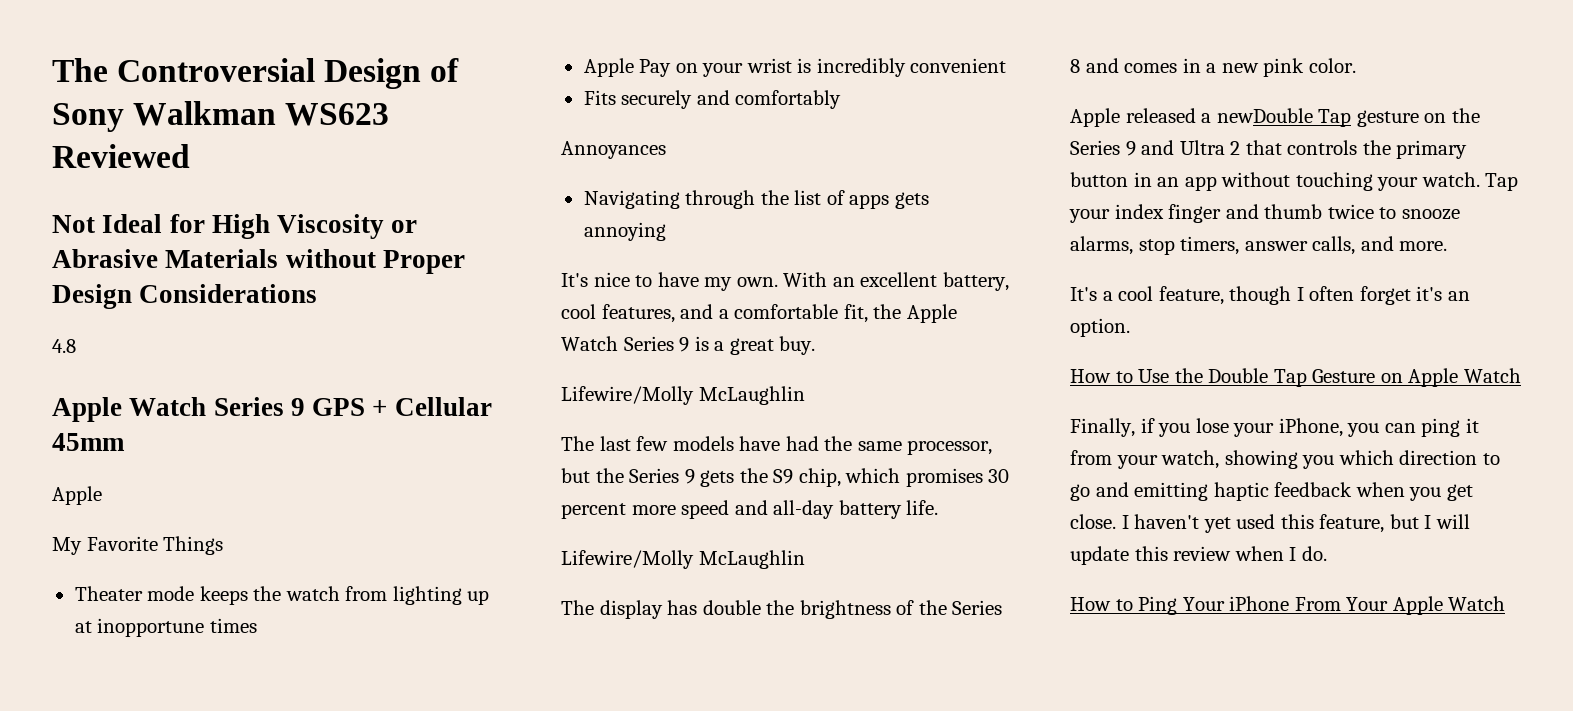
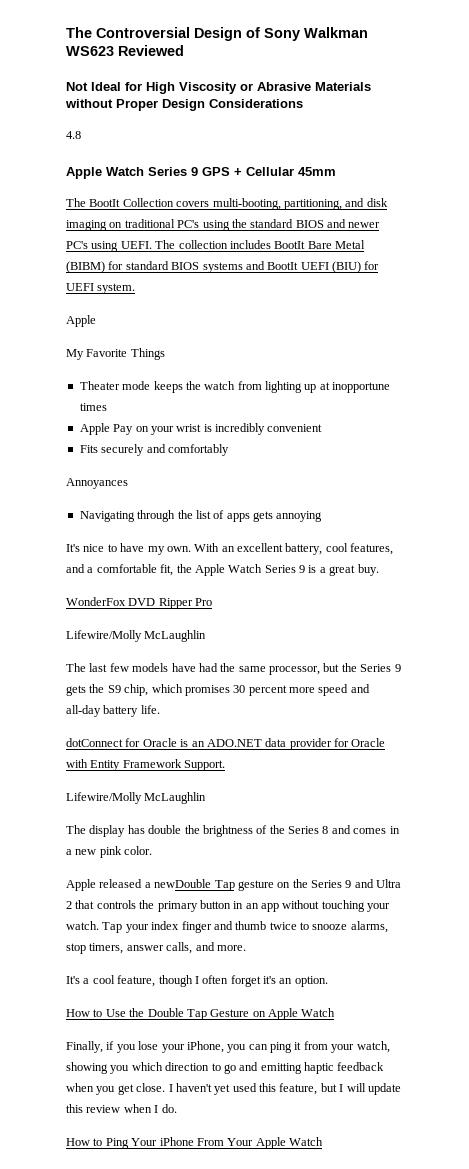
(125, 442) none -> [66,198,388,210] [66,219,381,231] [66,240,365,252] [66,261,380,273] [66,283,136,294] // The BootIt Collection covers multi-booting, partitioning, and disk imaging on traditional PC's using the standard BIOS and newer PC's using UEFI. The collection includes BootIt Bare Metal (BIBM) for standard BIOS systems and BootIt UEFI (BIU) for UEFI system.
(816, 345) none -> [66,597,213,609] // WonderFox DVD Ripper Pro
(939, 507) none -> [66,738,386,750] [66,759,226,771] // dotConnect for Oracle is an ADO.NET data provider for Oracle with Entity Framework Support.

